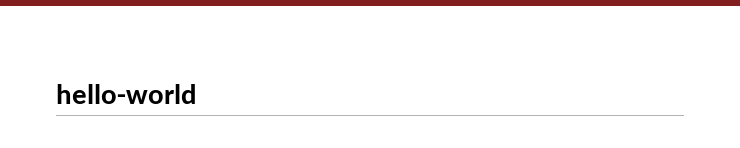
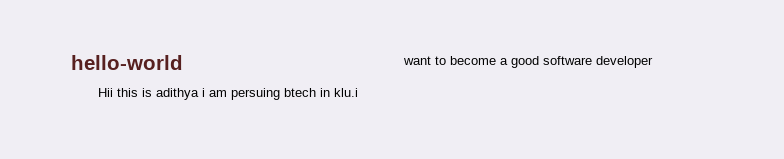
(197, 94) none -> [98,88,359,100] [403,56,653,68] // Hii this is adithya i am persuing btech in klu.i want to become a good software developer

